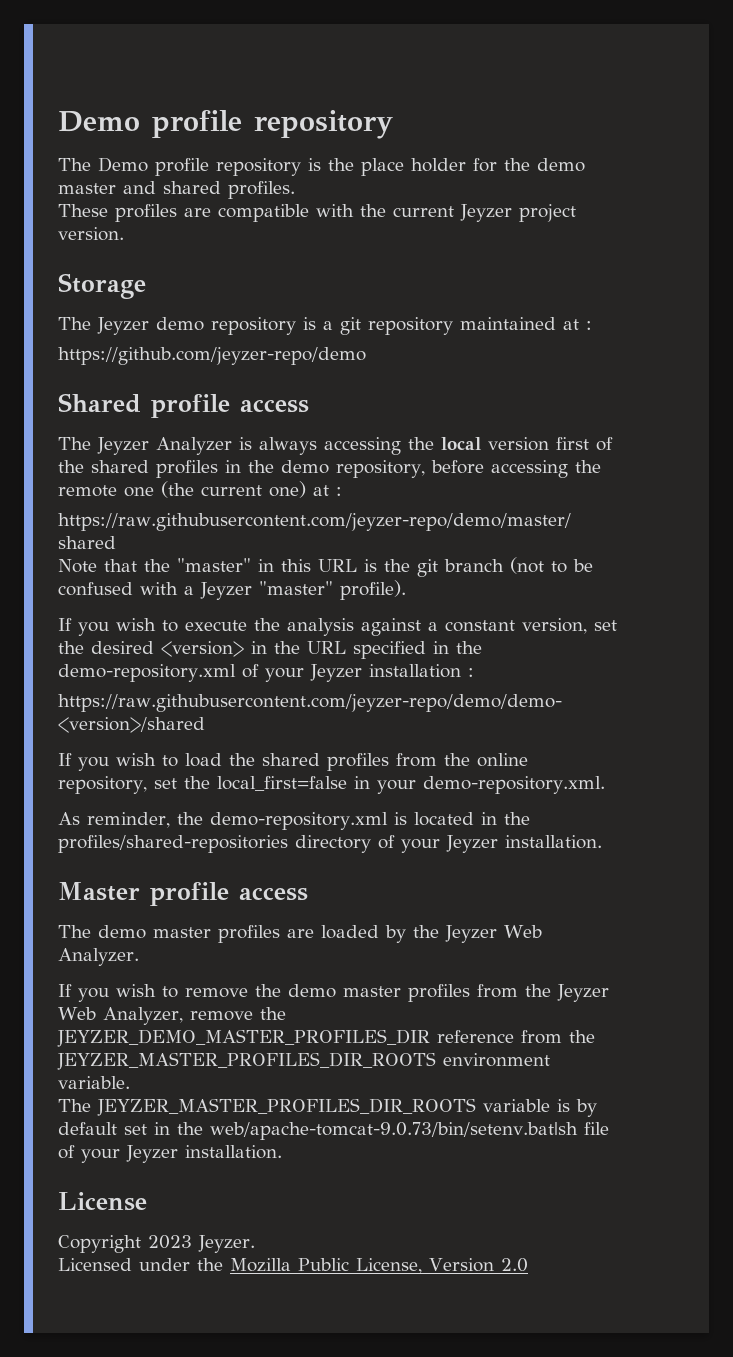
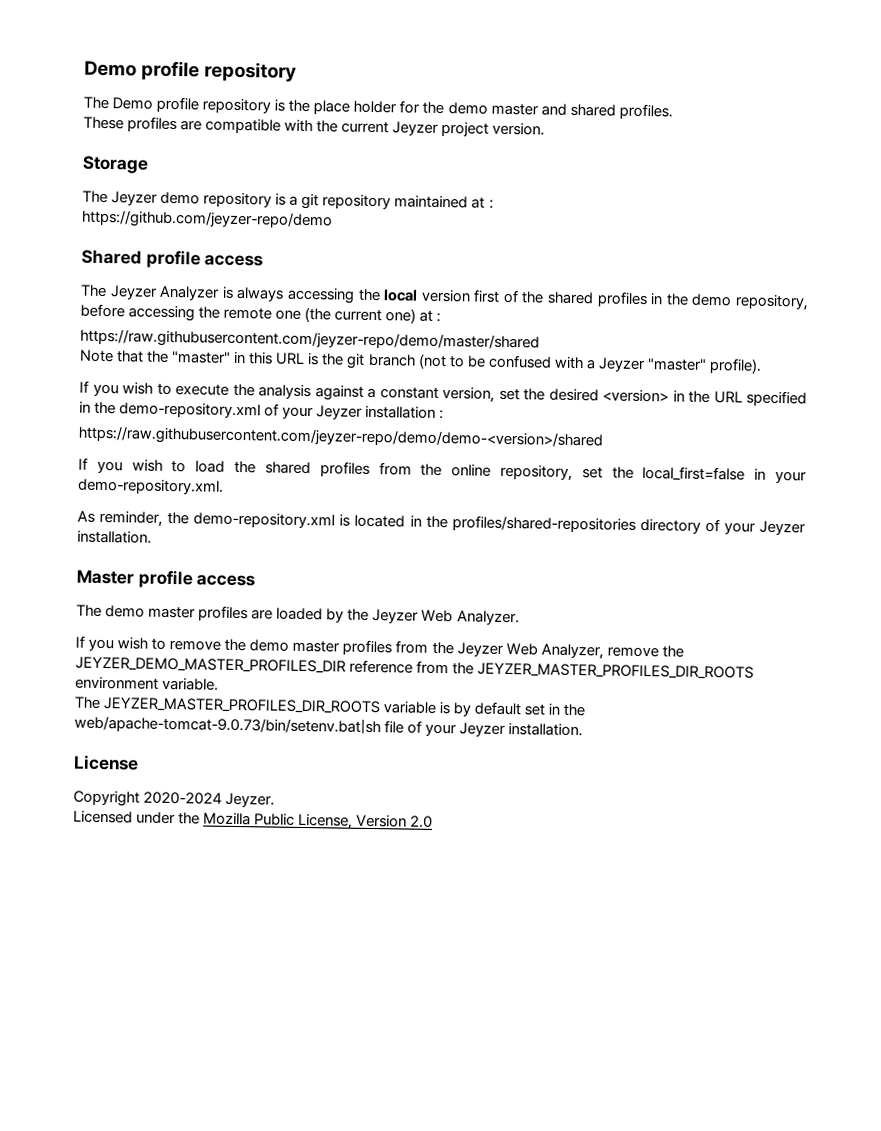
[148,1235,192,1249] 2023 -> [143,791,223,805] 2020-2024

